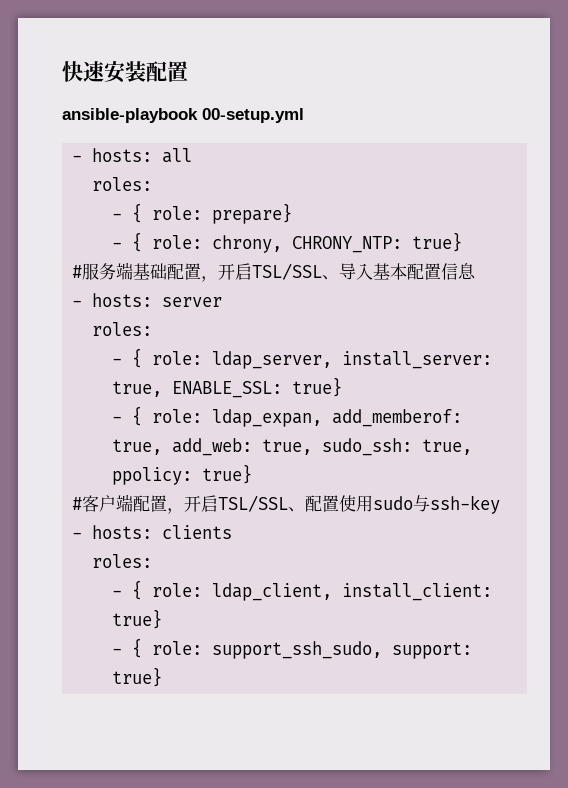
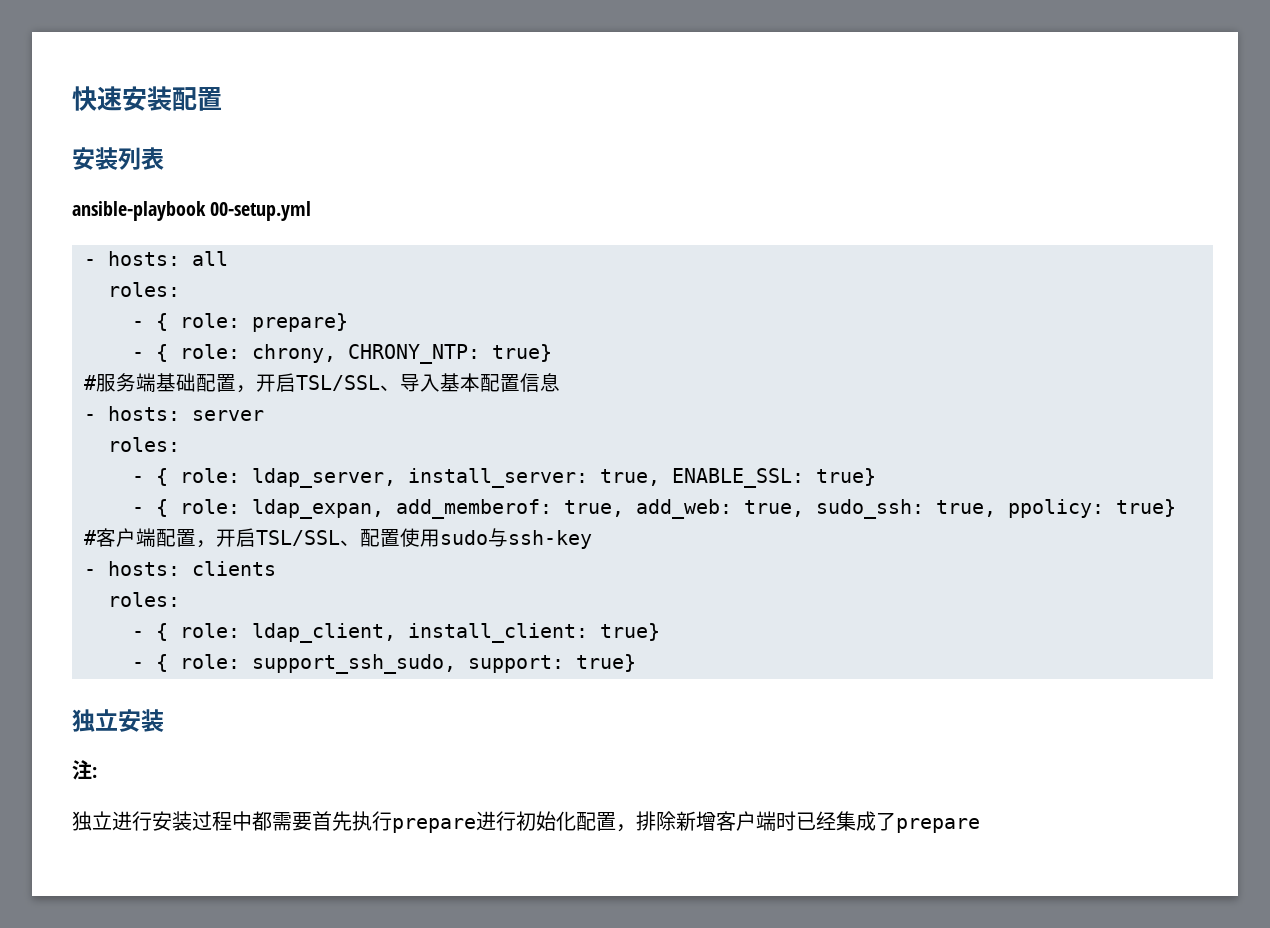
(188, 71) none -> [72,147,164,170] // 安装列表
(163, 677) none -> [72,709,164,732] [72,760,97,780] [72,811,980,833] // 独立安装 // 注: // 独立进行安装过程中都需要首先执行prepare进行初始化配置，排除新增客户端时已经集成了prepare

